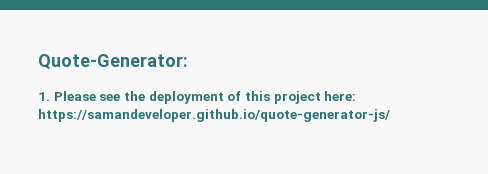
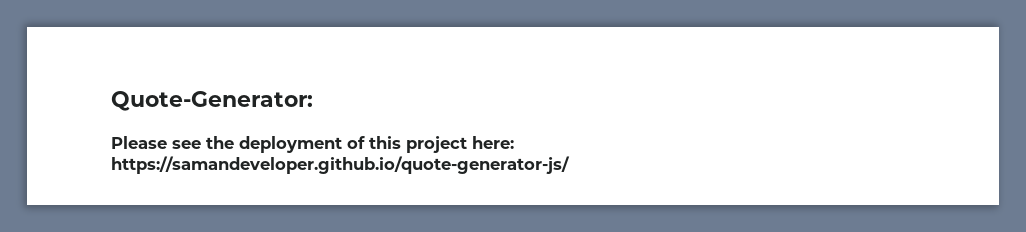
[38,92,50,101] 1. -> (313, 101) none

